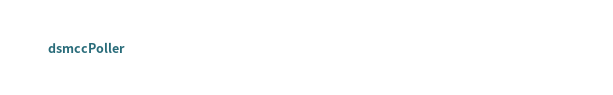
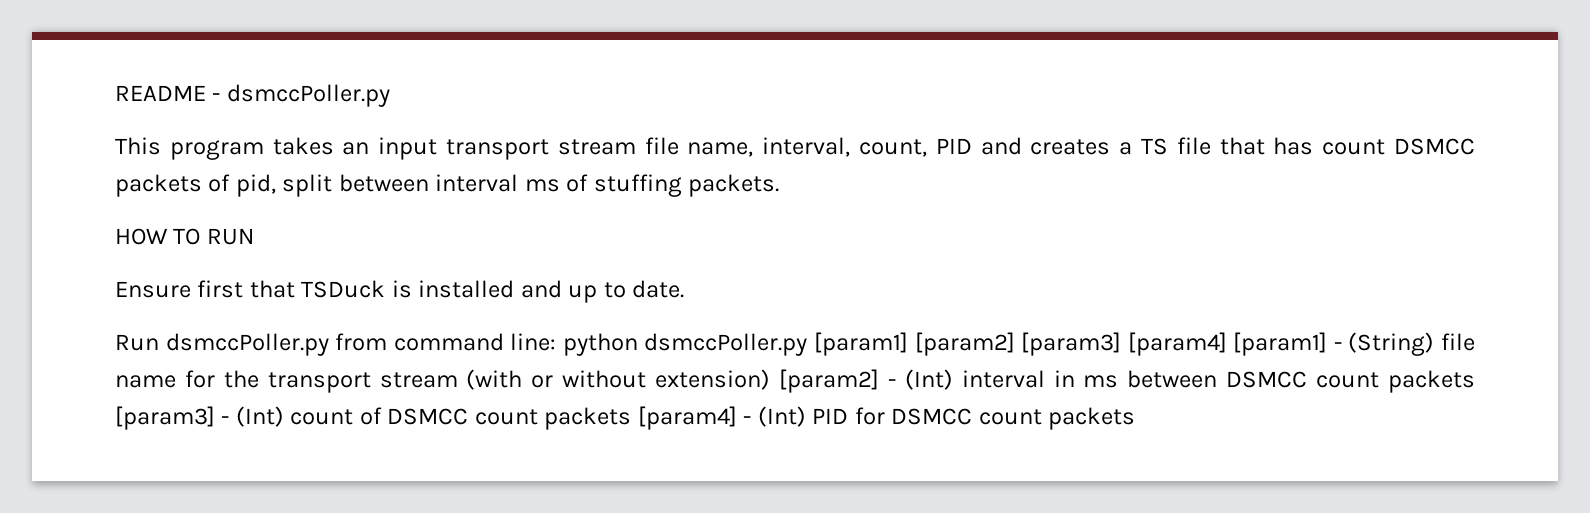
[48,42,125,53] dsmccPoller -> [115,84,390,107] [115,137,1475,160] [115,174,780,197] [115,228,254,245] [115,280,685,303] [115,332,1476,356] [115,369,1476,393] [115,406,1136,430] README - dsmccPoller.py // This program takes an input transport stream file name, interval, count, PID and creates a TS file that has count DSMCC packets of pid, split between interval ms of stuffing packets. // HOW TO RUN // Ensure first that TSDuck is installed and up to date. // Run dsmccPoller.py from command line: python dsmccPoller.py [param1] [param2] [param3] [param4] [param1] - (String) file name for the transport stream (with or without extension) [param2] - (Int) interval in ms between DSMCC count packets [param3] - (Int) count of DSMCC count packets [param4] - (Int) PID for DSMCC count packets

